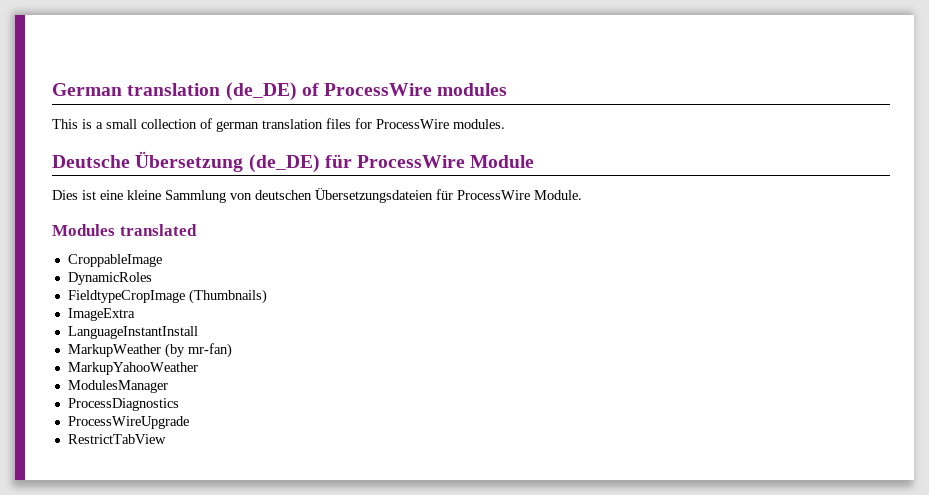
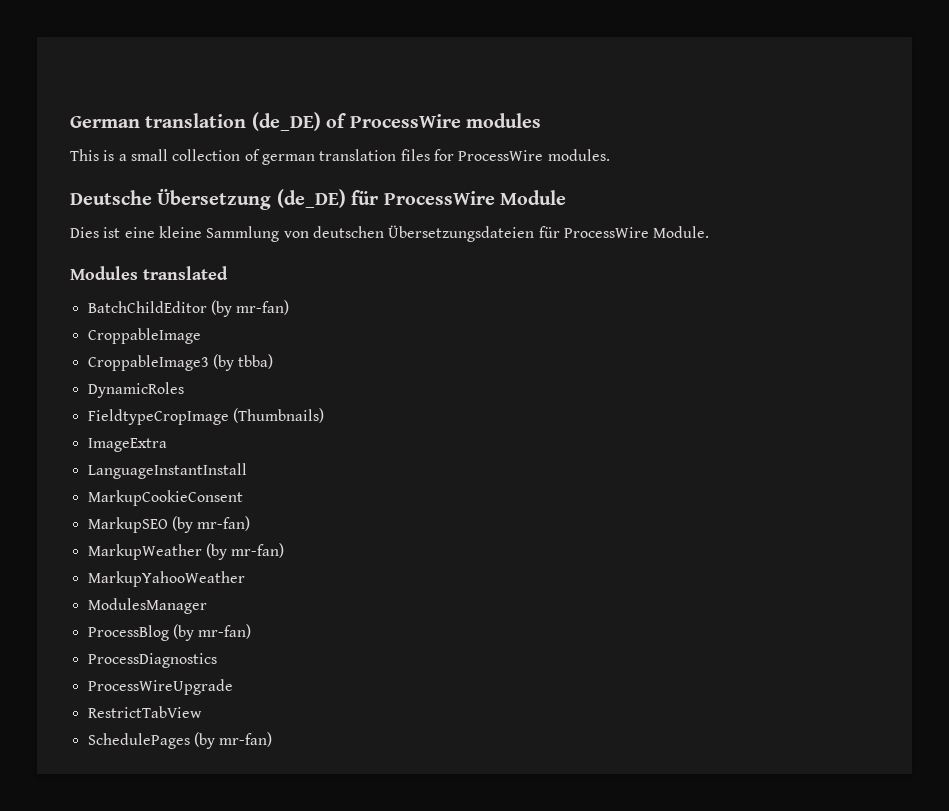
[67,254,162,267] CroppableImage -> [87,300,290,317] [87,328,201,344] [87,354,274,371] BatchChildEditor (by mr-fan) // CroppableImage // CroppableImage3 (by tbba)
(198, 332) none -> [87,490,243,506] [87,516,251,533] // MarkupCookieConsent // MarkupSEO (by mr-fan)
(168, 386) none -> [87,624,252,641] // ProcessBlog (by mr-fan)
(166, 439) none -> [87,732,273,749] // SchedulePages (by mr-fan)

